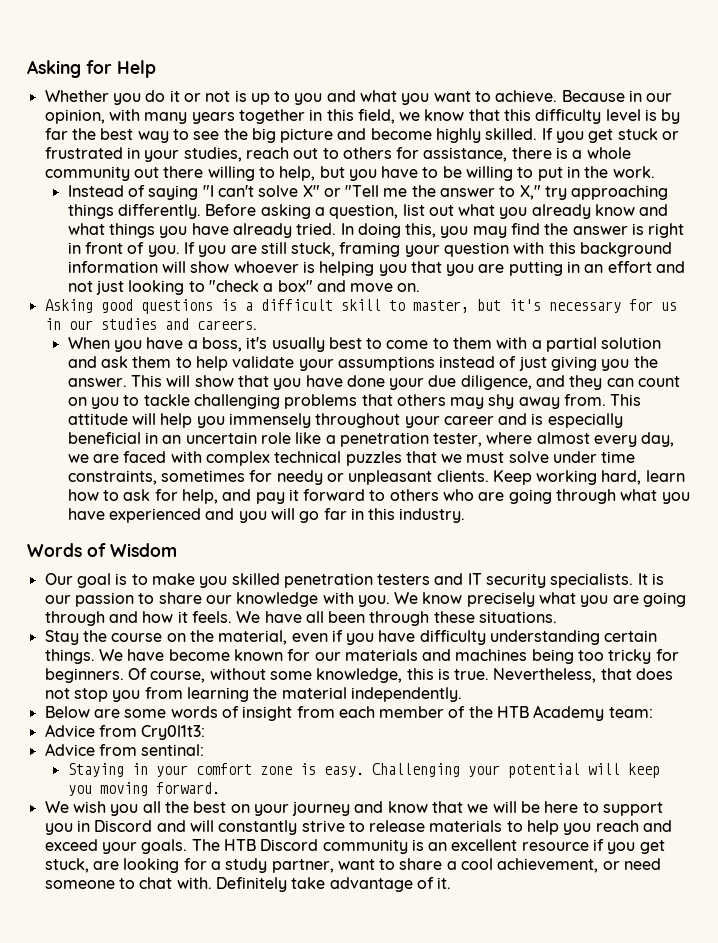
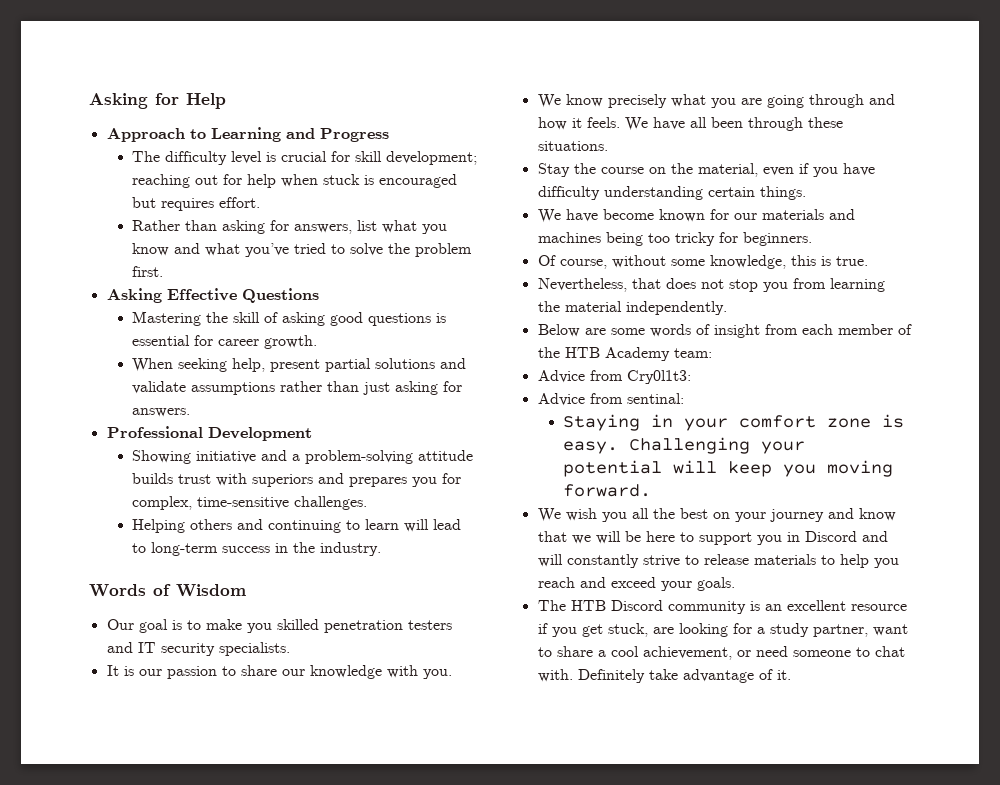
[44,90,673,105] [44,109,681,124] [44,128,680,143] [44,147,631,162] [44,166,655,181] [67,185,669,200] [67,204,591,219] Whether you do it or not is up to you and what you want to achieve. Because in our opinion, with many years together in this field, we know that this difficulty level is by far the best way to see the big picture and become highly skilled. If you get stuck or frustrated in your studies, reach out to others for assistance, there is a whole community out there willing to help, but you have to be willing to put in the work. // Instead of saying "I can't solve X" or "Tell me the answer to X," try approaching things differently. Before asking a question, list out what you already -> [106,127,389,142] [132,151,478,165] [132,174,458,188] [132,197,261,211] [132,220,448,234] Approach to Learning and Progress // The difficulty level is crucial for skill development; reaching out for help when stuck is encouraged but requires effort. // Rather than asking for answers, list what you
[108,223,685,238] [67,242,673,257] [67,261,686,276] [67,280,421,295] [44,299,677,314] [44,318,257,330] [67,337,662,352] [67,356,658,371] [67,375,681,390] [67,394,642,409] [67,413,623,428] [67,432,675,447] [67,451,636,466] [67,470,685,485] [67,489,690,504] [67,508,396,523] things you have already tried. In doing this, you may find the answer is right in front of you. If you are still stuck, framing your question with this background information will show whoever is helping you that you are putting in an effort and not just looking to "check a box" and move on. // Asking good questions is a difficult skill to master, but it's necessary for us in our studies and careers. // When you have a boss, it's usually best to come to them with a partial solution and ask them to help validate your assumptions instead of just giving you the answer. This will show that you have done your due diligence, and they can count on you to tackle challenging problems that others may shy away from. This attitude will help you immensely throughout your career and is especially beneficial in an uncertain role like a penetration tester, where almost every day, we are faced with complex technical puzzles that we must solve under time constraints, sometimes for needy or unpleasant clients. Keep working hard, learn how to ask for help, and pay it forward to others who are going through what you have experienced and you will go far in this -> [245,243,473,257] [132,266,164,277] [106,288,319,303] [132,311,447,326] [132,335,318,349] [132,358,467,372] [132,381,463,395] [132,408,191,417] [106,426,312,441] [132,450,474,464] [132,473,462,487] [132,496,368,510] [132,519,462,533] [132,542,316,556] you’ve tried to solve the problem first. // Asking Effective Questions // Mastering the skill of asking good questions is essential for career growth. // When seeking help, present partial solutions and validate assumptions rather than just asking for answers. // Professional Development // Showing initiative and a problem-solving attitude builds trust with superiors and prepares you for complex, time-sensitive challenges. // Helping others and continuing to learn will lead to long-term success in the
(634, 580) none -> (290, 649) //
(390, 601) none -> (452, 674) //
(95, 656) none -> (806, 193) //
(124, 675) none -> (812, 239) //
(490, 674) none -> (868, 261) //
(188, 846) none -> (735, 584) //

